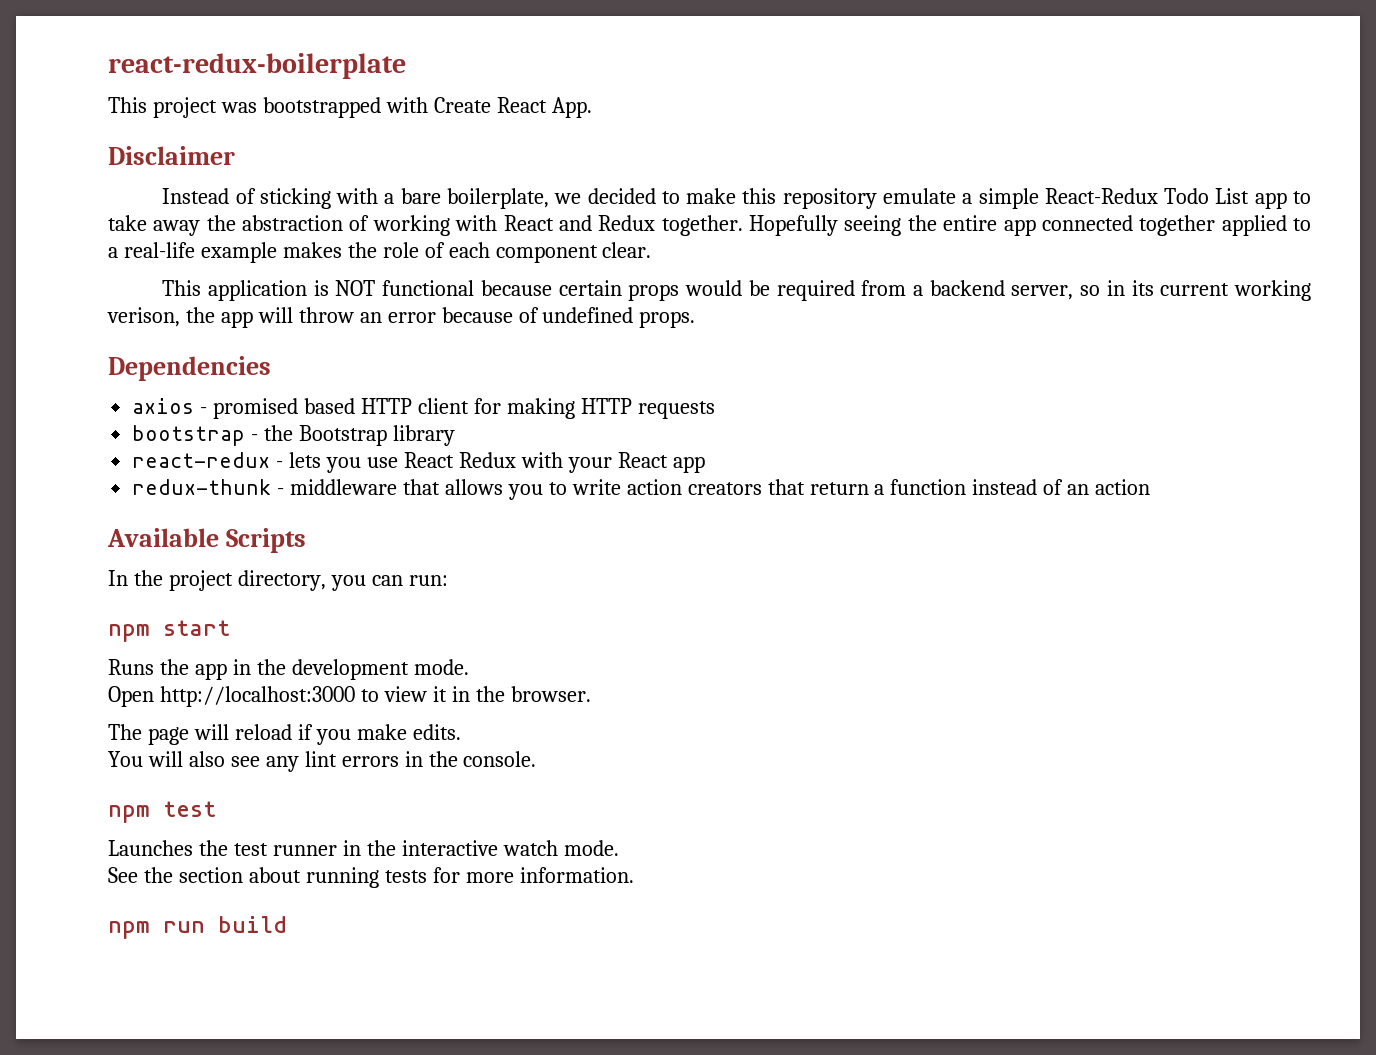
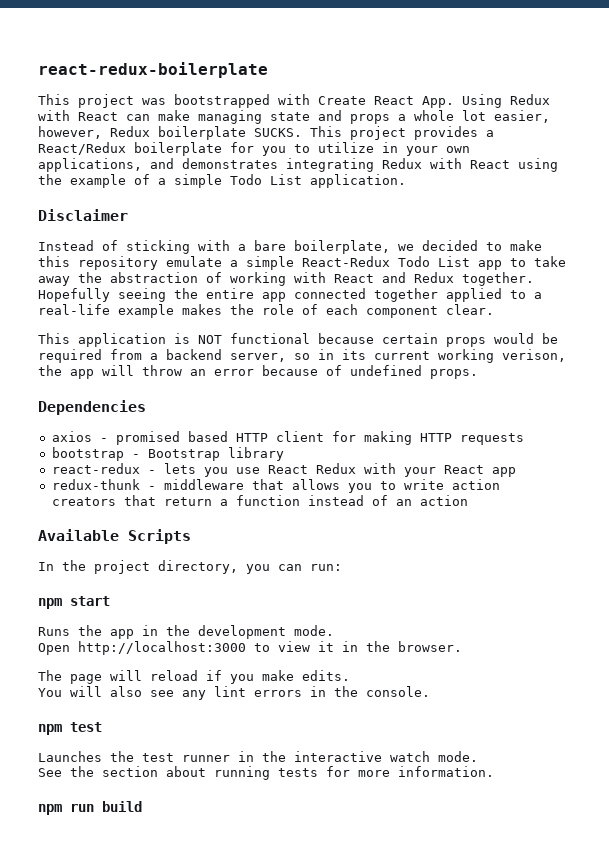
(592, 107) none -> [462,94,550,108] [38,110,550,124] [38,126,494,140] [38,142,470,156] [38,158,558,172] [38,174,406,188] Using Redux with React can make managing state and props a whole lot easier, however, Redux boilerplate SUCKS. This project provides a React/Redux boilerplate for you to utilize in your own applications, and demonstrates integrating Redux with React using the example of a simple Todo List application.
[264,425,294,441] the -> (140, 456) none

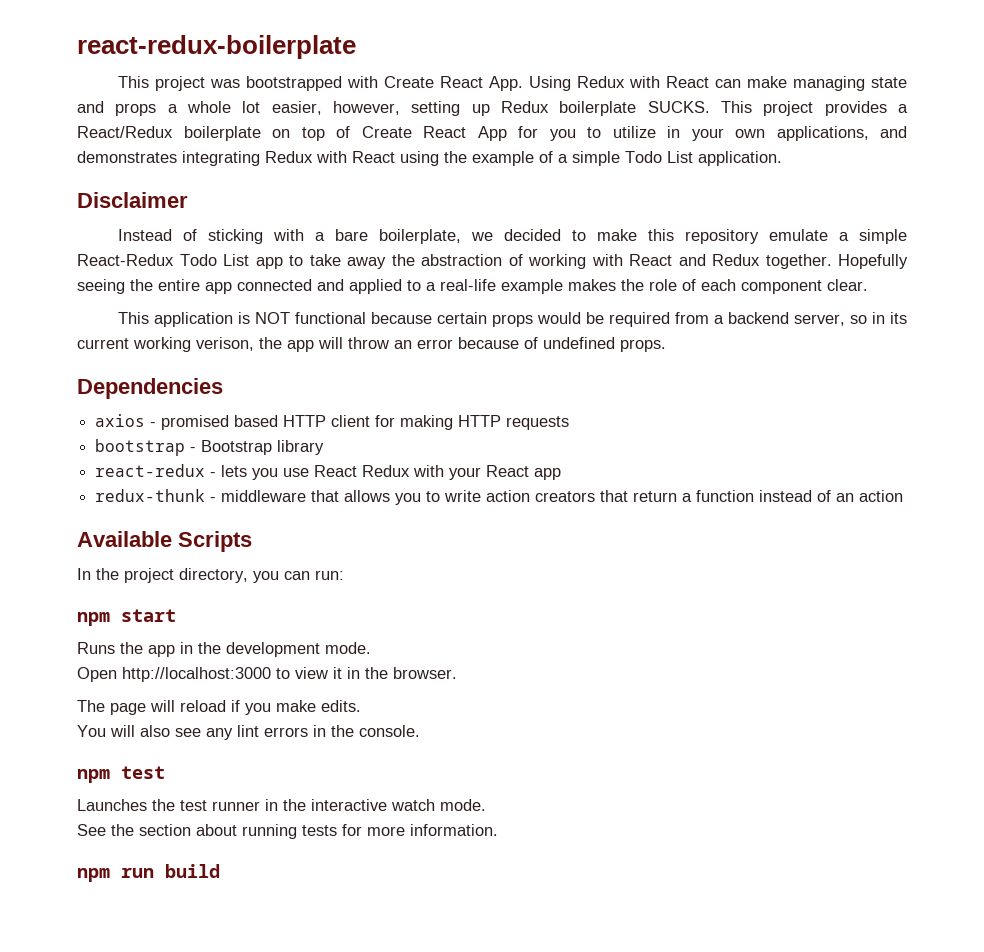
(102, 132) none -> [411,101,490,116] setting up
(222, 149) none -> [272,126,507,141] on top of Create React App
[374,288,438,302] together -> [317,279,344,291] and

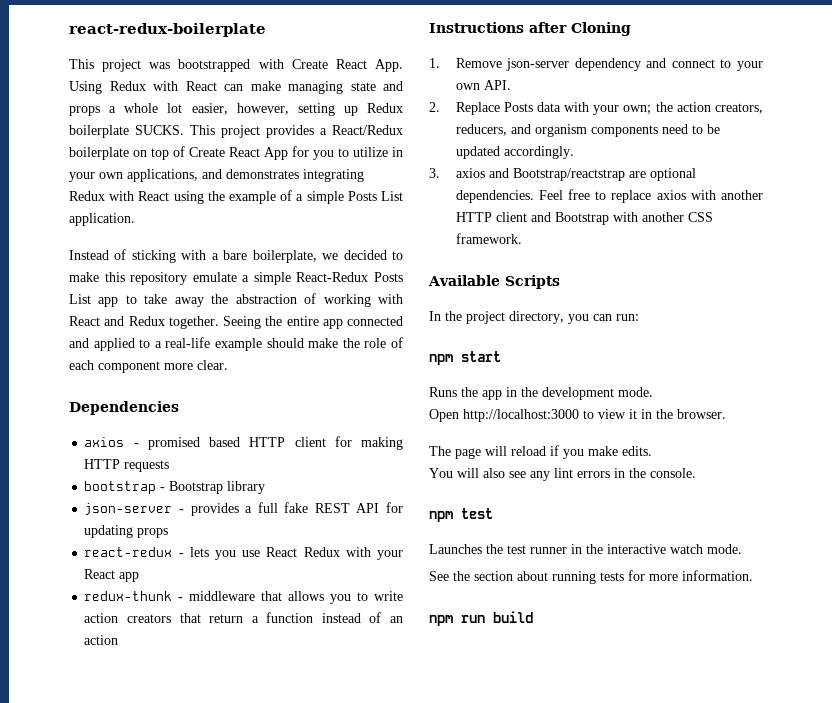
[625,151,662,163] Todo -> [347,191,377,201] Posts
[77,192,188,208] // Disclaimer -> (135, 219) none
[179,254,217,266] Todo -> [374,272,403,282] Posts
[838,254,908,269] [77,279,125,294] Hopefully seeing -> [223,316,261,329] Seeing
[568,279,616,291] makes -> [266,338,339,348] should make
(822, 287) none -> [164,363,193,370] more
[117,312,908,327] [77,337,666,352] // This application is NOT functional because certain props would be required from a backend server, so in its current working verison, the app will throw an error because of undefined props. -> (228, 365) none
(325, 447) none -> [84,502,403,516] [84,525,169,538] // json-server - provides a full fake REST API for updating props
(904, 496) none -> [429,22,631,36] [429,58,763,71] [455,80,511,90] [429,102,763,115] [455,124,720,137] [455,146,574,159] [429,168,696,181] [455,189,763,203] [455,212,713,225] [455,233,522,244] // Instructions after Cloning // 1. Remove json-server dependency and connect to your own API. // 2. Replace Posts data with your own; the action creators, reducers, and organism components need to be updated accordingly. // 3. axios and Bootstrap/reactstrap are optional dependencies. Feel free to replace axios with another HTTP client and Bootstrap with another CSS framework.

